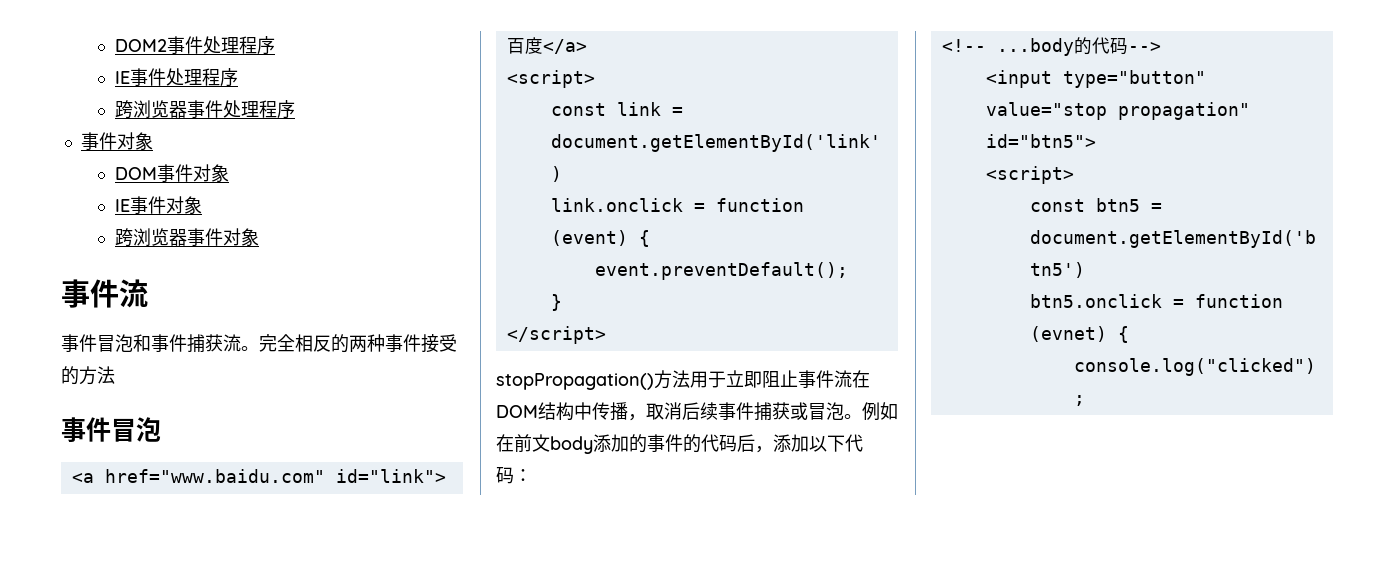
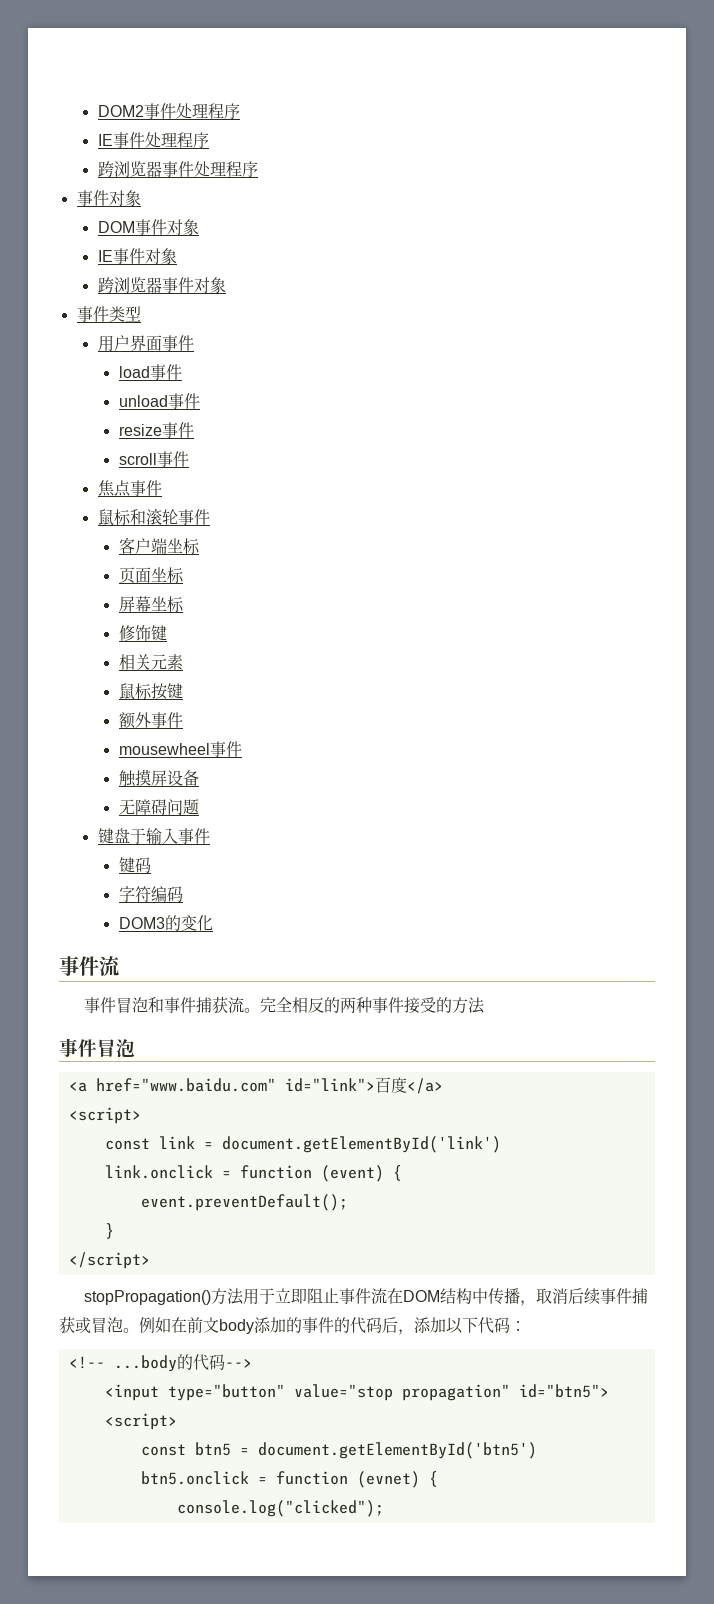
(259, 237) none -> [76,306,141,322] [97,335,194,352] [118,364,182,380] [118,393,200,409] [118,422,194,438] [118,451,189,467] [97,480,162,497] [97,508,210,526] [118,537,200,555] [118,567,184,584] [118,596,184,613] [118,625,167,641] [118,654,183,670] [118,683,183,700] [118,712,183,729] [118,741,242,757] [118,769,199,787] [118,799,199,815] [97,828,210,844] [118,857,151,873] [118,886,183,902] [118,915,213,931] // 事件类型 // 用户界面事件 // load事件 // unload事件 // resize事件 // scroll事件 // 焦点事件 // 鼠标和滚轮事件 // 客户端坐标 // 页面坐标 // 屏幕坐标 // 修饰键 // 相关元素 // 鼠标按键 // 额外事件 // mousewheel事件 // 触摸屏设备 // 无障碍问题 // 键盘于输入事件 // 键码 // 字符编码 // DOM3的变化

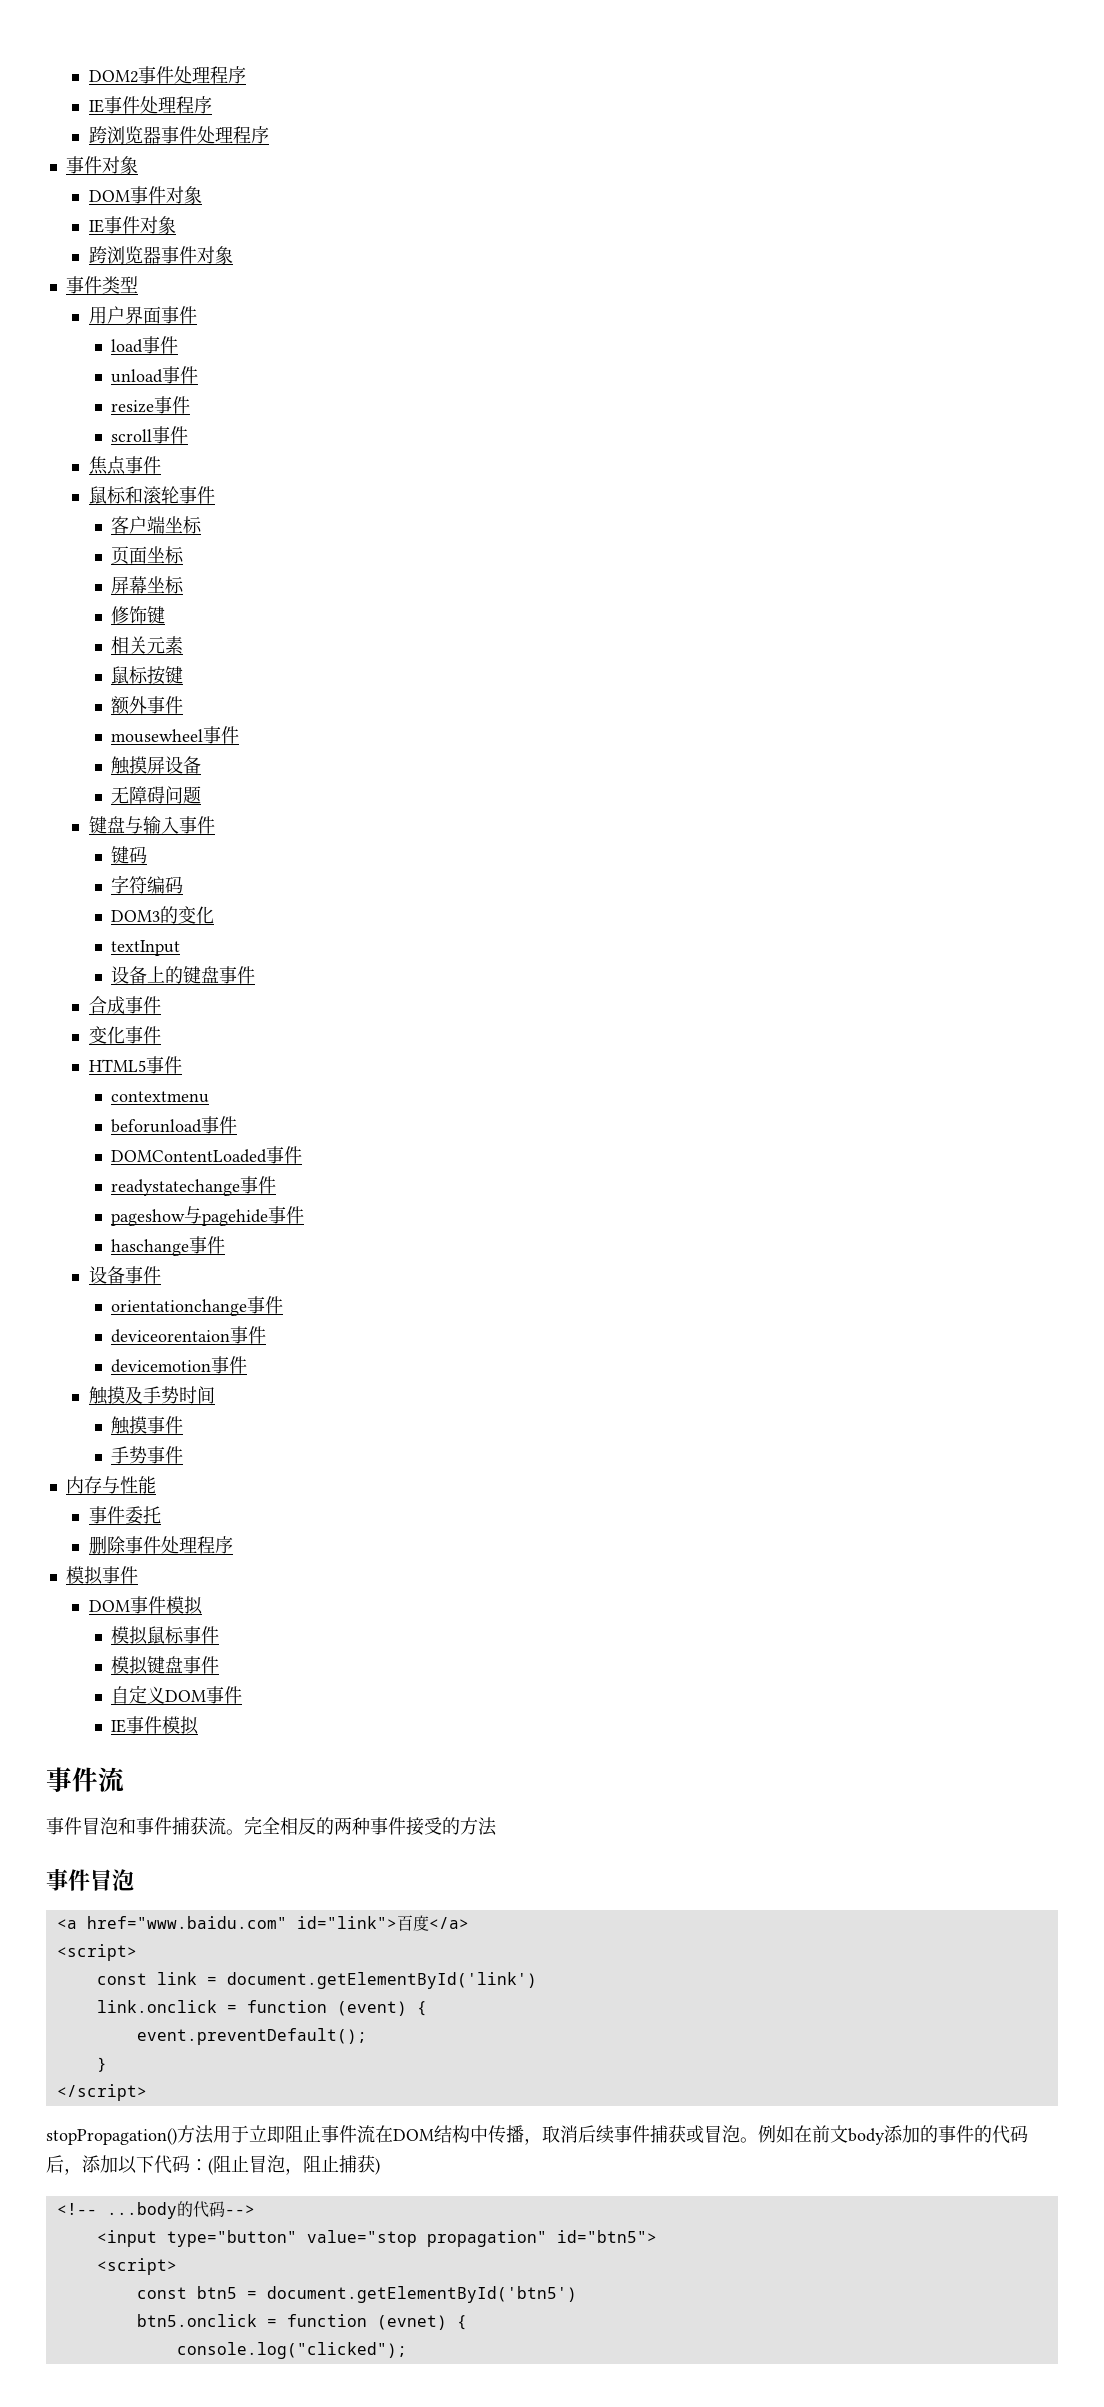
[129,828,146,844] 于 -> [124,816,143,834] 与
(213, 923) none -> [111,940,181,956] [111,966,256,984] [88,996,161,1014] [88,1026,161,1044] [88,1056,182,1074] [111,1091,210,1103] [111,1116,238,1134] [111,1146,303,1164] [111,1176,277,1196] [111,1206,305,1226] [111,1236,226,1256] [88,1266,161,1284] [111,1296,284,1316] [111,1326,267,1344] [111,1356,248,1374] [88,1386,215,1405] [111,1416,184,1435] [111,1446,184,1464] [65,1476,156,1494] [88,1506,161,1525] [88,1536,233,1554] [65,1566,138,1585] [88,1596,203,1615] [111,1626,220,1645] [111,1656,220,1675] [111,1685,243,1704] [111,1716,200,1735] // textInput // 设备上的键盘事件 // 合成事件 // 变化事件 // HTML5事件 // contextmenu // beforunload事件 // DOMContentLoaded事件 // readystatechange事件 // pageshow与pagehide事件 // haschange事件 // 设备事件 // orientationchange事件 // deviceorentaion事件 // devicemotion事件 // 触摸及手势时间 // 触摸事件 // 手势事件 // 内存与性能 // 事件委托 // 删除事件处理程序 // 模拟事件 // DOM事件模拟 // 模拟鼠标事件 // 模拟键盘事件 // 自定义DOM事件 // IE事件模拟
(526, 1326) none -> [208,2155,380,2175] (阻止冒泡，阻止捕获)

